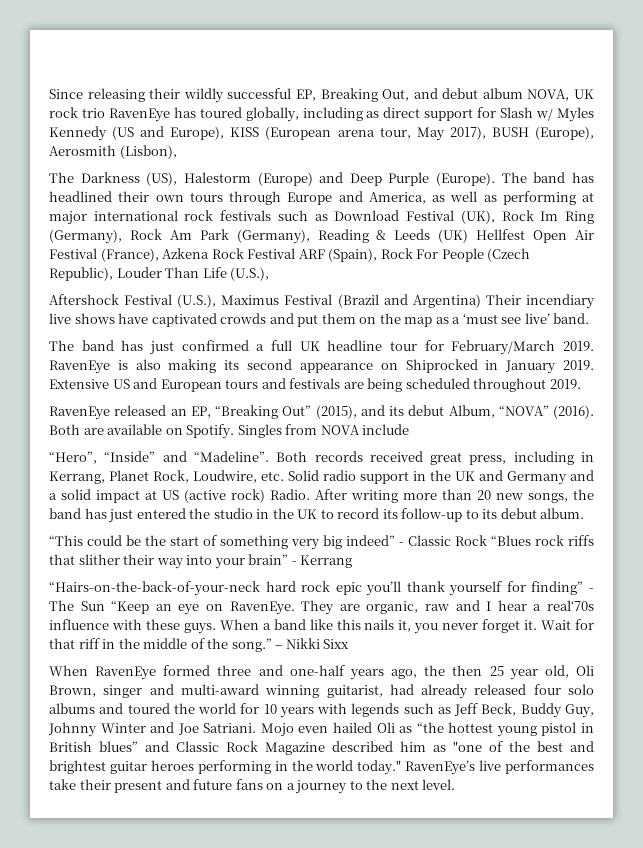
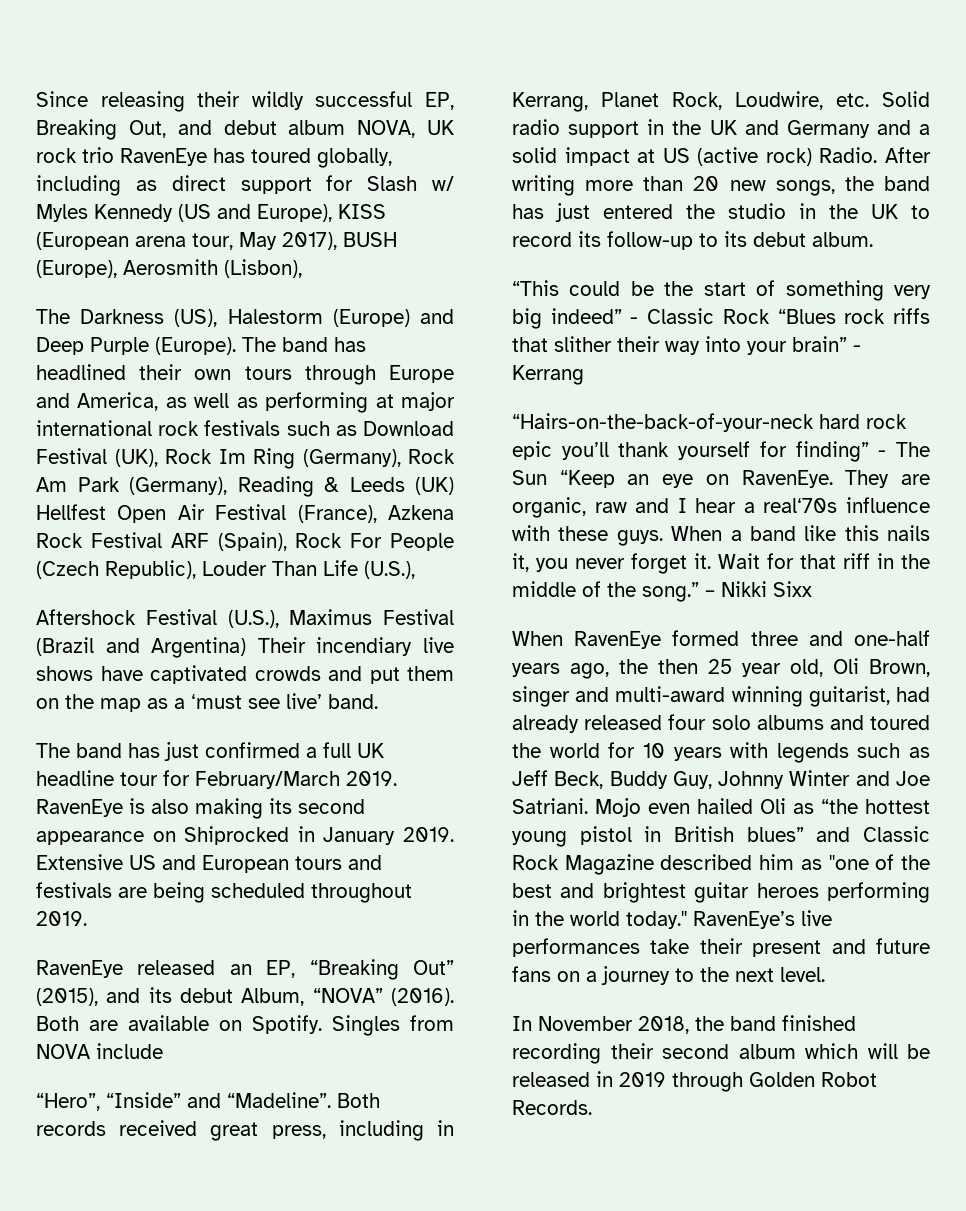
(456, 784) none -> [512,1015,856,1034] [512,1043,930,1064] [512,1071,877,1092] [512,1100,592,1115] // In November 2018, the band finished recording their second album which will be released in 2019 through Golden Robot Records.

